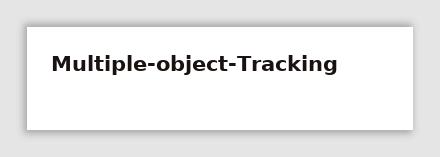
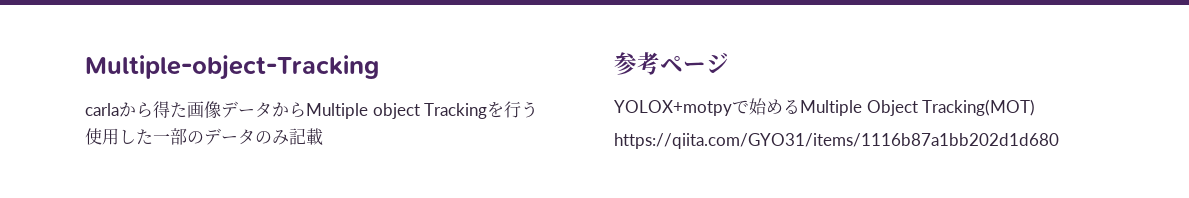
(338, 65) none -> [85,101,539,119] [85,128,323,146] [614,52,729,75] [614,98,1036,116] [614,133,1059,149] // carlaから得た画像データからMultiple object Trackingを行う // 使用した一部のデータのみ記載 // 参考ページ // YOLOX+motpyで始めるMultiple Object Tracking(MOT) // https://qiita.com/GYO31/items/1116b87a1bb202d1d680

